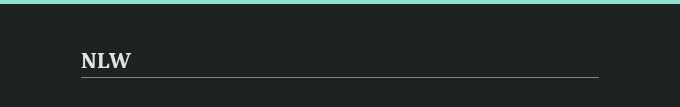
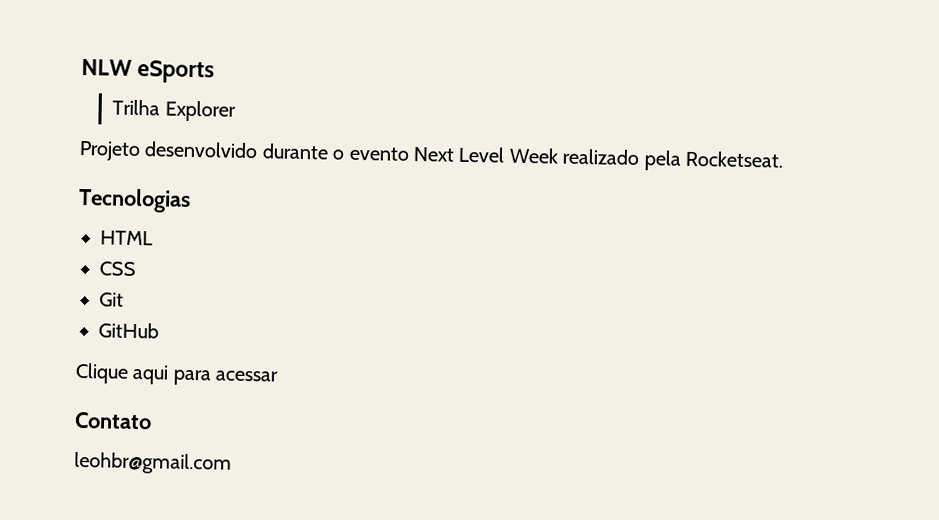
(132, 60) none -> [137,60,216,84] [112,99,236,122] [79,140,783,171] [78,187,191,213] [100,230,153,246] [99,261,136,277] [99,292,124,307] [98,322,159,339] [75,362,279,386] [74,411,152,430] [74,451,232,475] eSports // Trilha Explorer // Projeto desenvolvido durante o evento Next Level Week realizado pela Rocketseat. // Tecnologias // HTML // CSS // Git // GitHub // Clique aqui para acessar // Contato // leohbr@gmail.com

